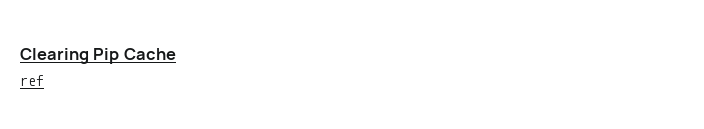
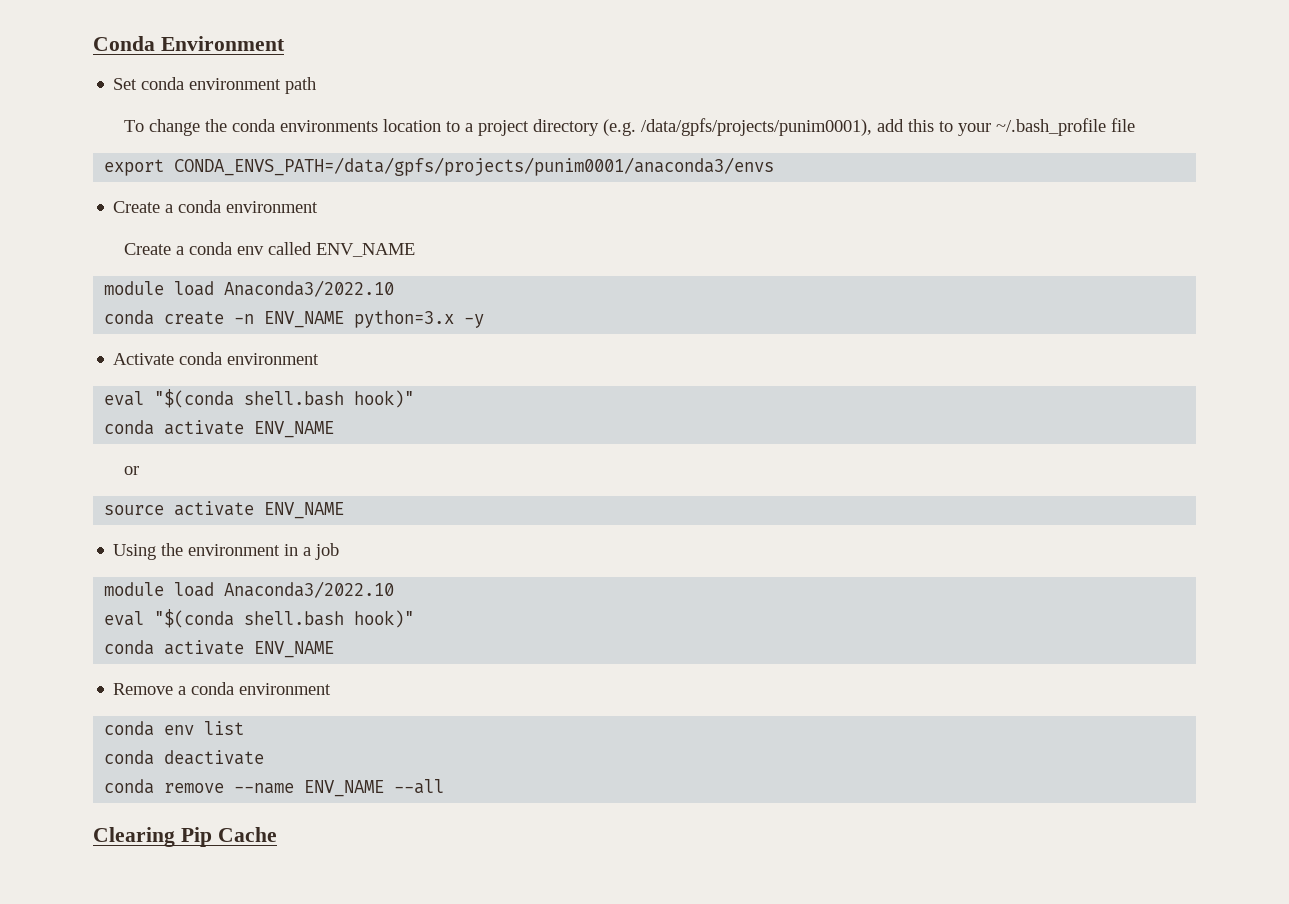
(20, 56) none -> [93,36,285,51] [113,77,317,94] [123,118,1135,136] [104,157,775,176] [113,200,319,213] [123,242,415,257] [104,280,395,297] [104,310,485,328] [113,352,320,365] [104,389,415,408] [104,420,335,438] [123,466,139,475] [104,501,345,519] [113,543,340,560] [104,581,395,598] [104,609,415,628] [104,640,335,658] [113,682,332,695] [104,721,245,736] [104,750,265,765] [104,779,445,797] Conda Environment // Set conda environment path // To change the conda environments location to a project directory (e.g. /data/gpfs/projects/punim0001), add this to your ~/.bash_profile file // export CONDA_ENVS_PATH=/data/gpfs/projects/punim0001/anaconda3/envs // Create a conda environment // Create a conda env called ENV_NAME // module load Anaconda3/2022.10 // conda create -n ENV_NAME python=3.x -y // Activate conda environment // eval "$(conda shell.bash hook)" // conda activate ENV_NAME // or // source activate ENV_NAME // Using the environment in a job // module load Anaconda3/2022.10 // eval "$(conda shell.bash hook)" // conda activate ENV_NAME // Remove a conda environment // conda env list // conda deactivate // conda remove --name ENV_NAME --all //
[20,75,44,86] // ref -> (277, 834) none

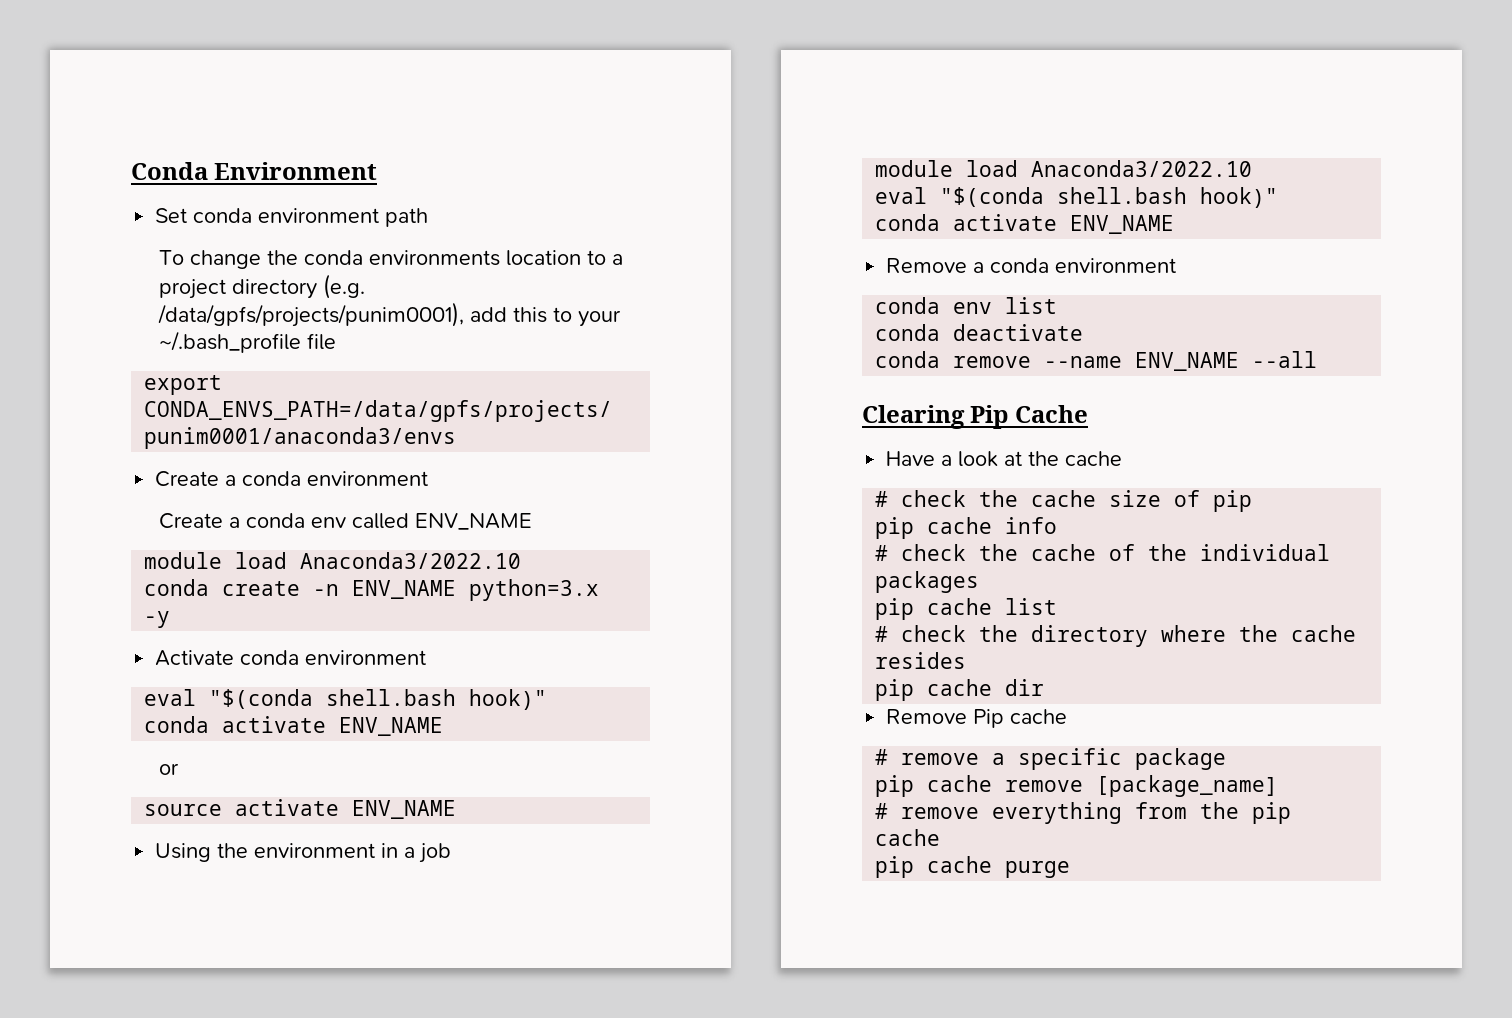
(277, 834) none -> [886,451,1123,467] [875,490,1253,512] [875,517,1058,539] [875,544,1331,561] [875,571,980,593] [875,598,1058,620] [875,625,1357,647] [875,652,967,669] [875,679,1045,701] [886,709,1068,728] [875,748,1227,770] [875,775,1279,797] [875,802,1292,824] [875,829,941,846] [875,856,1071,878] // Have a look at the cache // # check the cache size of pip // pip cache info // # check the cache of the individual packages // pip cache list // # check the directory where the cache resides // pip cache dir // Remove Pip cache // # remove a specific package // pip cache remove [package_name] // # remove everything from the pip cache // pip cache purge

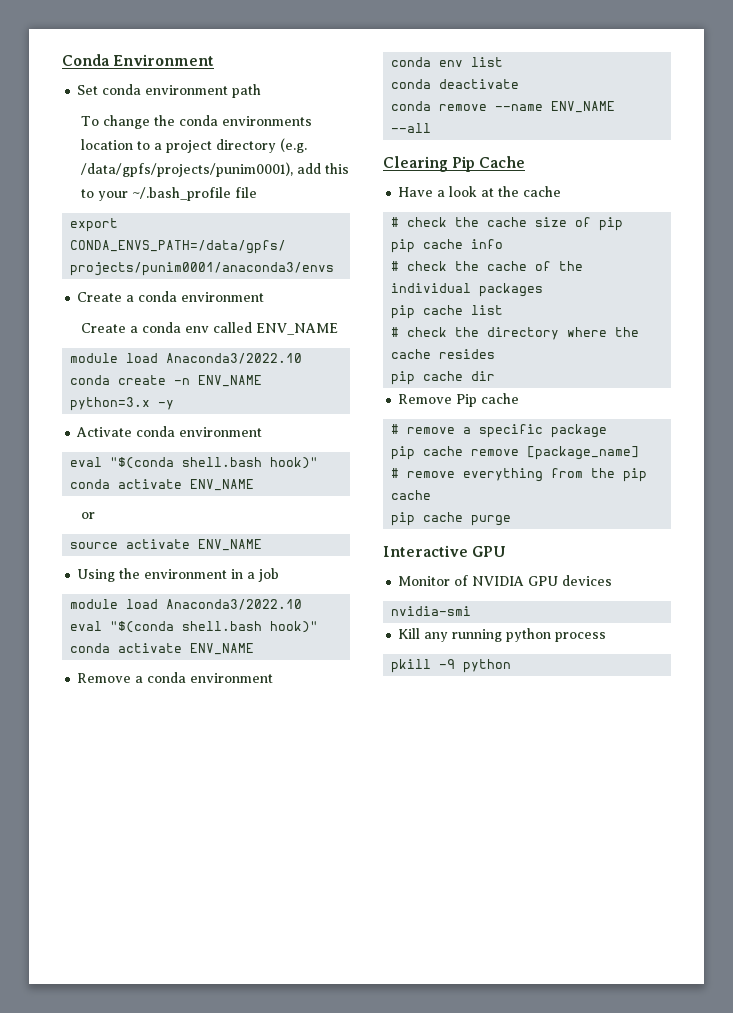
(1071, 869) none -> [383,545,506,557] [398,575,613,586] [391,606,472,616] [398,628,607,642] [391,659,512,673] // Interactive GPU // Monitor of NVIDIA GPU devices // nvidia-smi // Kill any running python process // pkill -9 python

